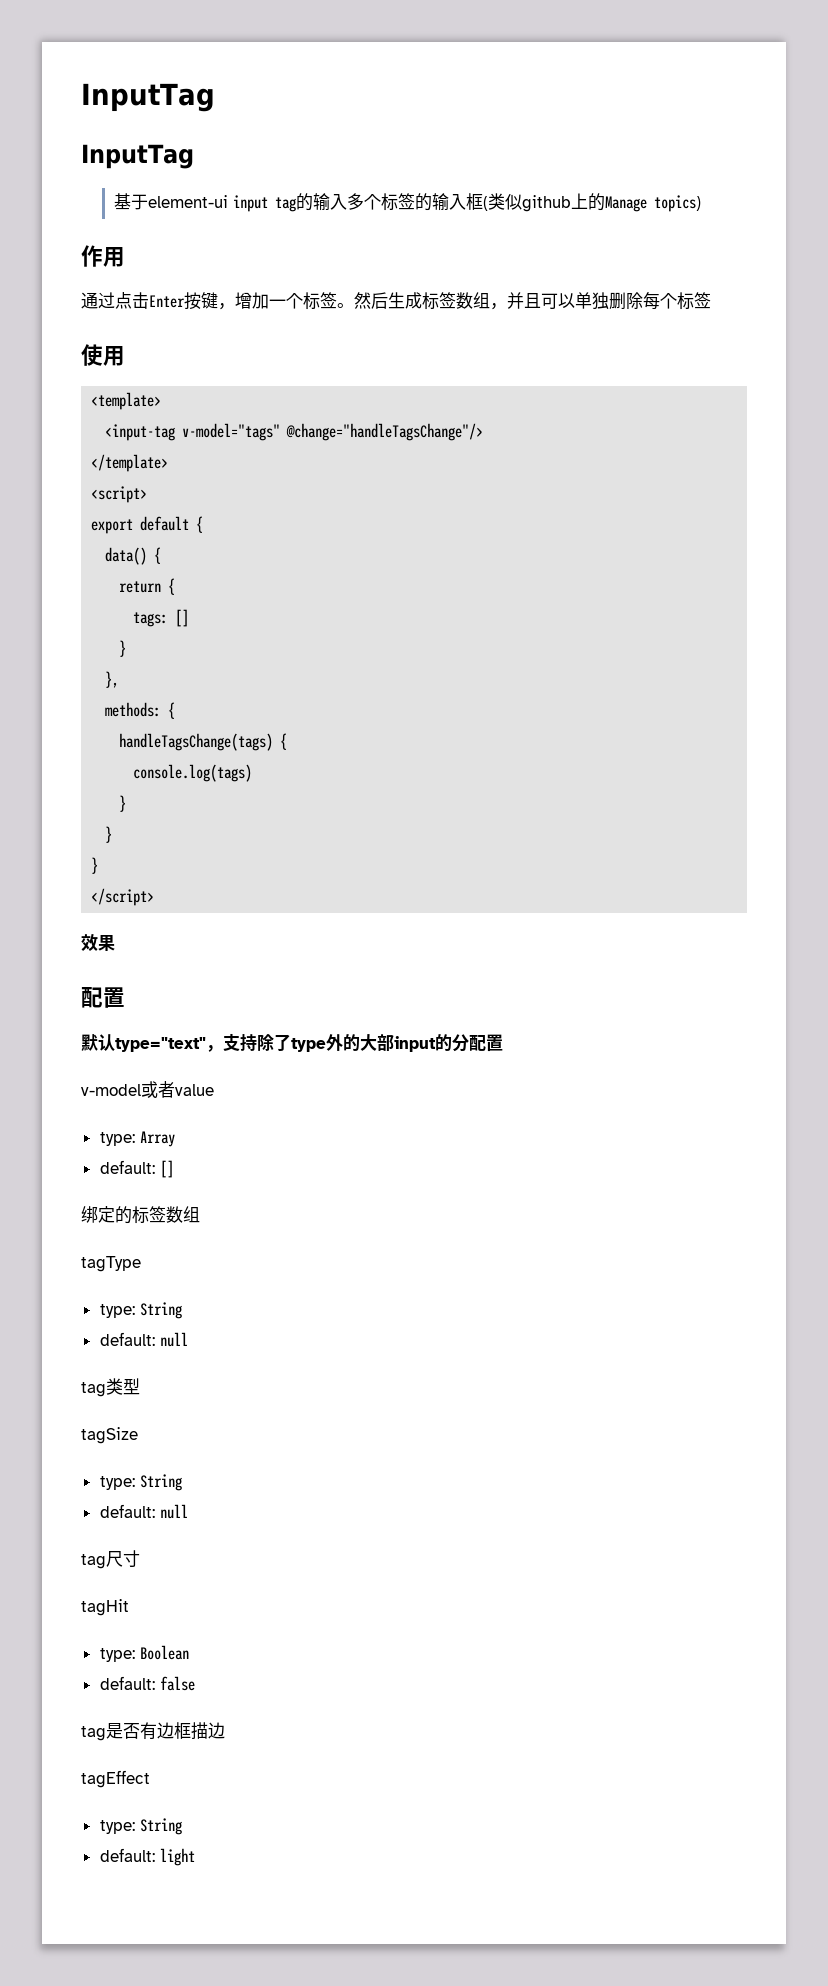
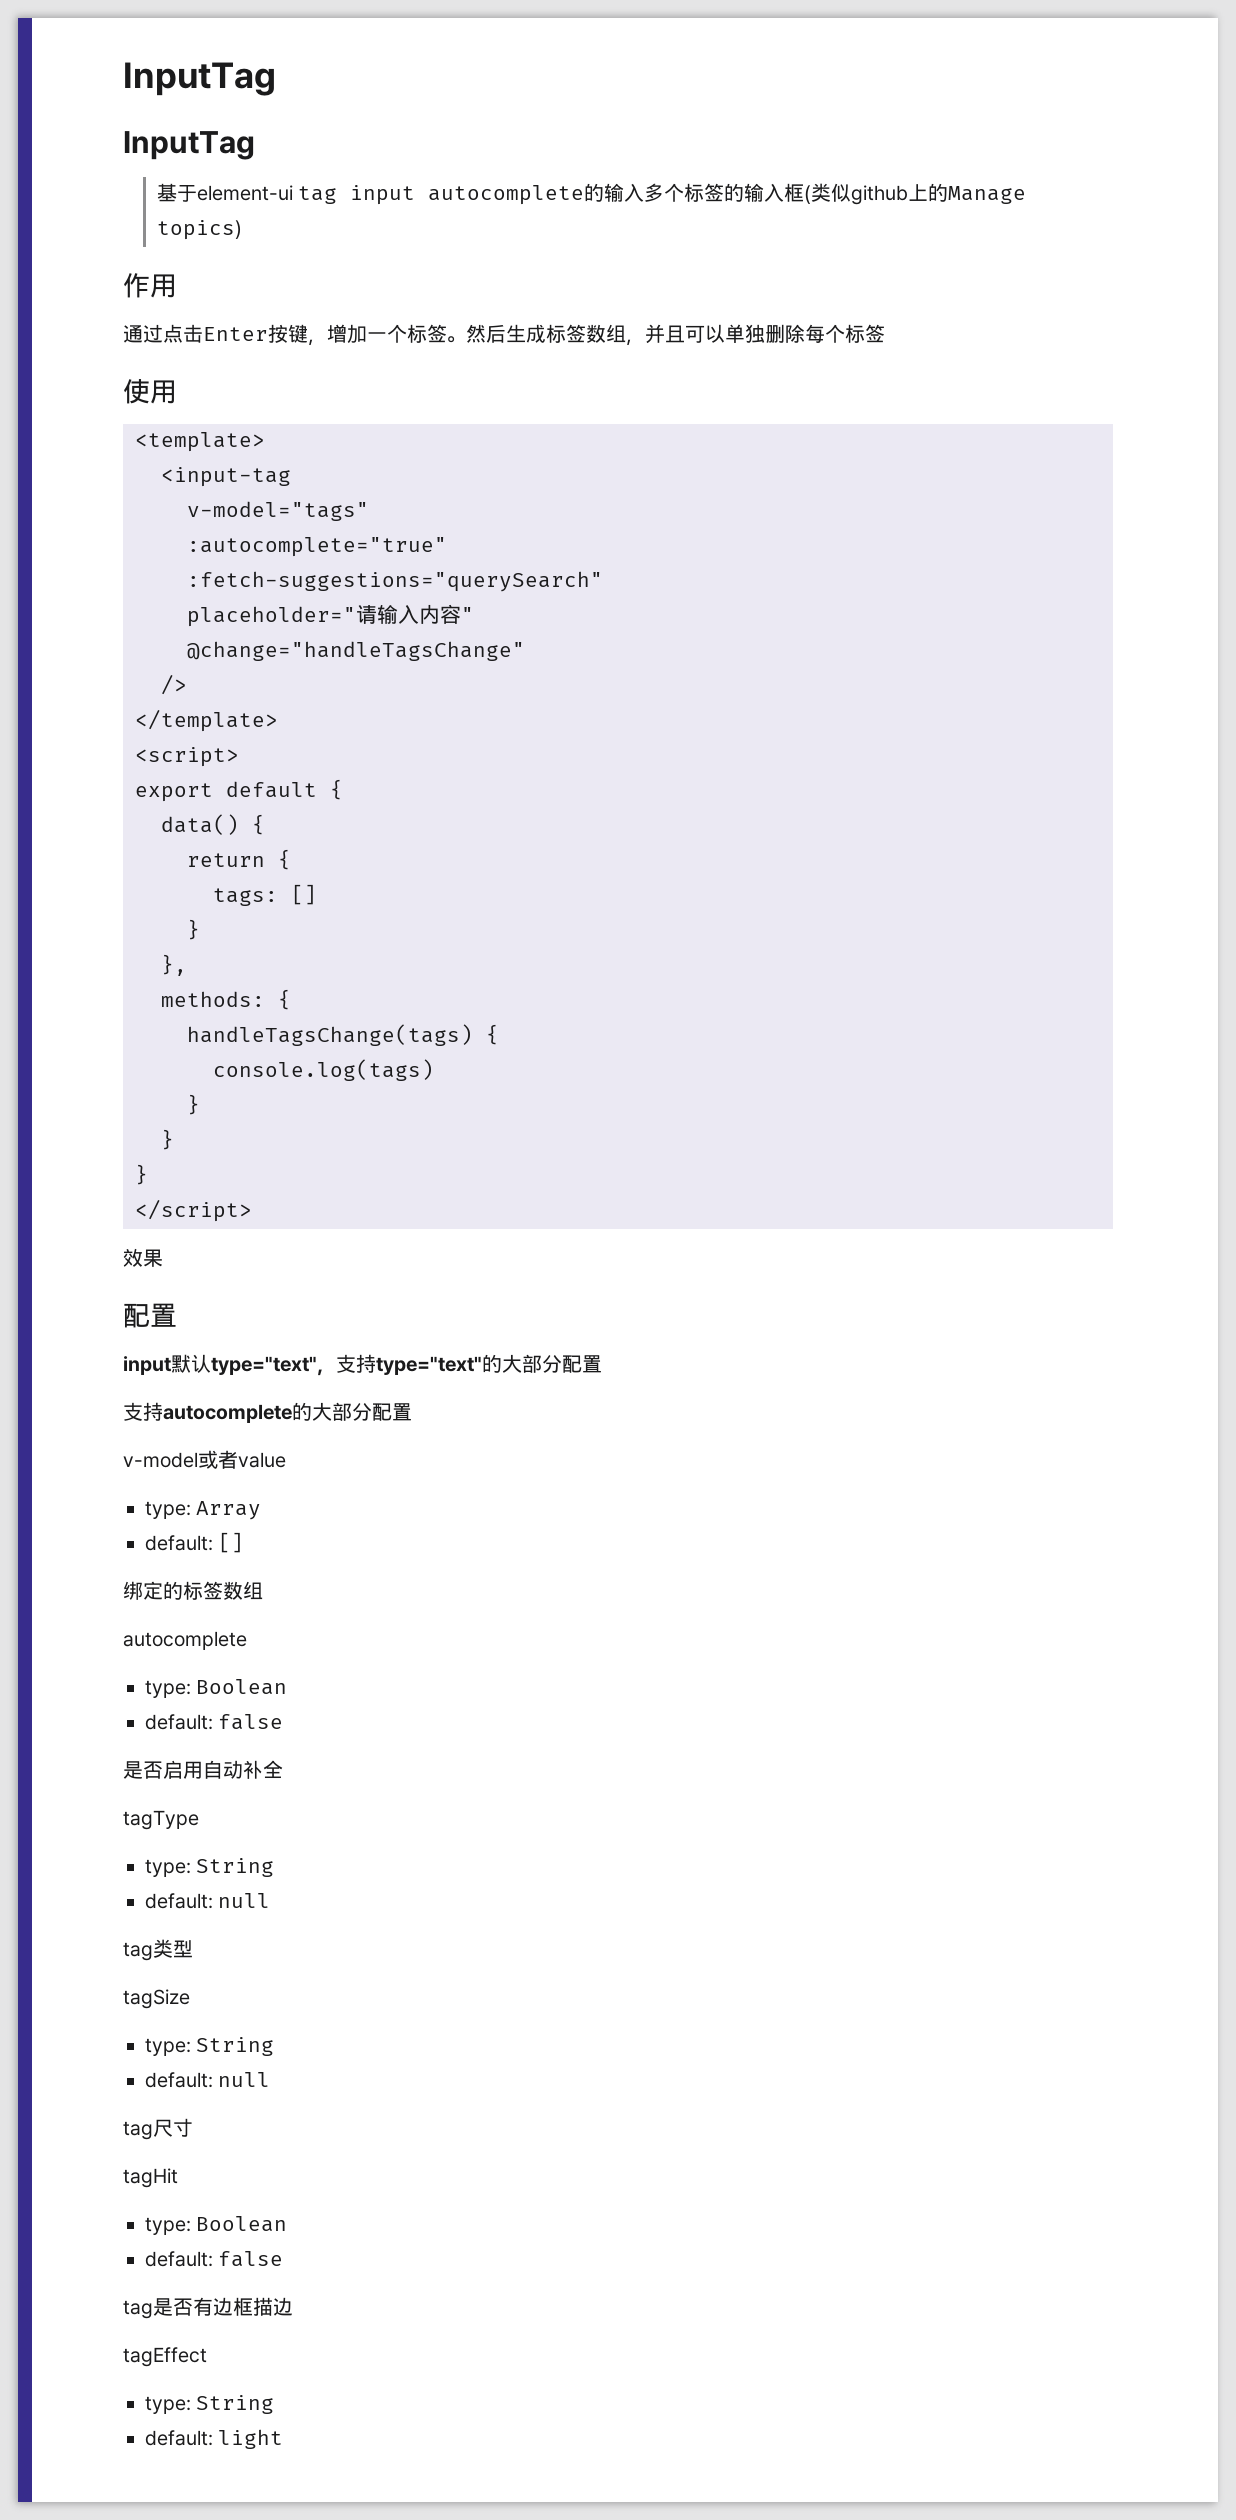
[233,195,297,212] input tag -> [298,185,585,205] tag input autocomplete
(176, 432) none -> (291, 477) //
[286,423,484,441] @change="handleTagsChange"/> -> [187,537,447,557] [187,571,603,592] [187,604,474,627] [187,641,525,661] [161,674,187,695] // :autocomplete="true" // :fetch-suggestions="querySearch" // placeholder="请输入内容" // @change="handleTagsChange" // />
(125, 997) none -> [123,1356,171,1375] input
[257,1034,452,1052] 除了type外的大部input的 -> [376,1354,602,1375] [123,1402,352,1423] type="text"的大部分配置 // 支持autocomplete的大部
(200, 1214) none -> [123,1631,247,1650] [145,1679,288,1698] [145,1714,284,1730] [123,1760,283,1779] // autocomplete // type: Boolean // default: false // 是否启用自动补全

